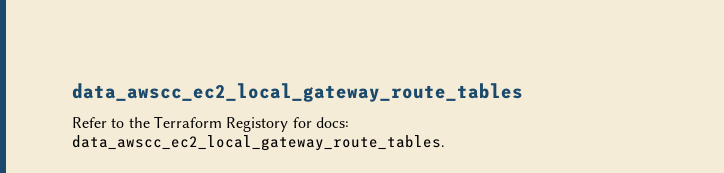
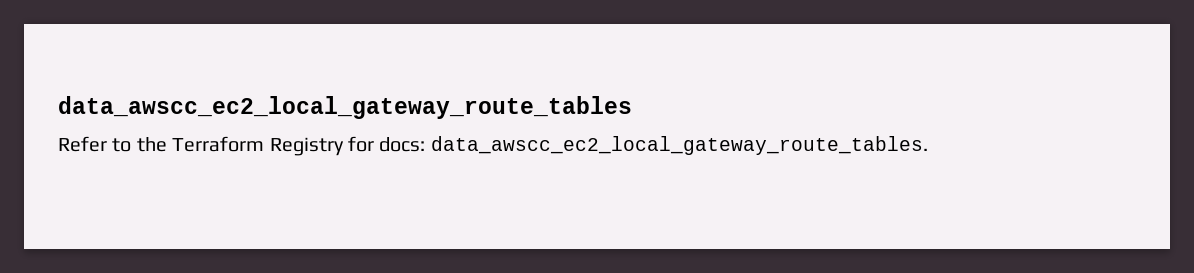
[226,117,289,132] Registory -> [269,137,344,156] Registry

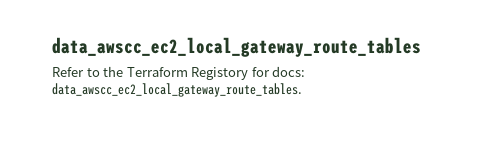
[269,137,344,156] Registry -> [191,67,249,80] Registory

